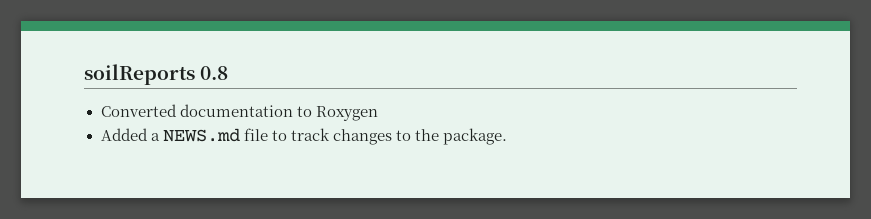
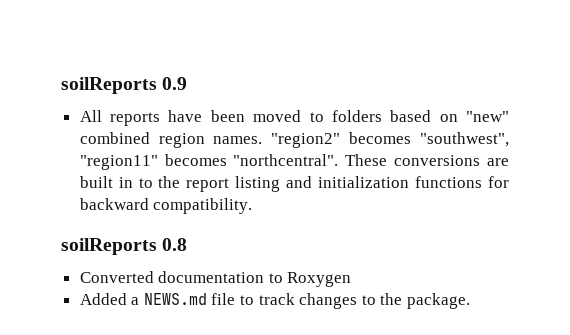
[84,64,195,85] soilReports -> [61,77,188,94] [79,110,510,126] [79,132,509,148] [79,154,510,170] [79,176,509,192] [79,198,253,214] [61,238,157,255] soilReports 0.9 // All reports have been moved to folders based on "new" combined region names. "region2" becomes "southwest", "region11" becomes "northcentral". These conversions are built in to the report listing and initialization functions for backward compatibility. // soilReports

